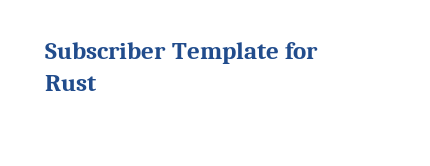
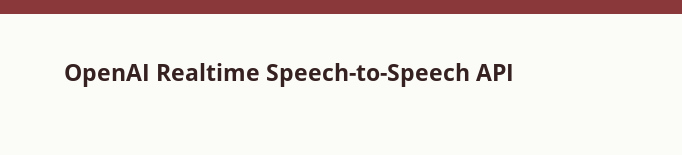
[45,42,319,64] [45,75,97,91] Subscriber Template for Rust -> [64,63,515,87] OpenAI Realtime Speech-to-Speech API

